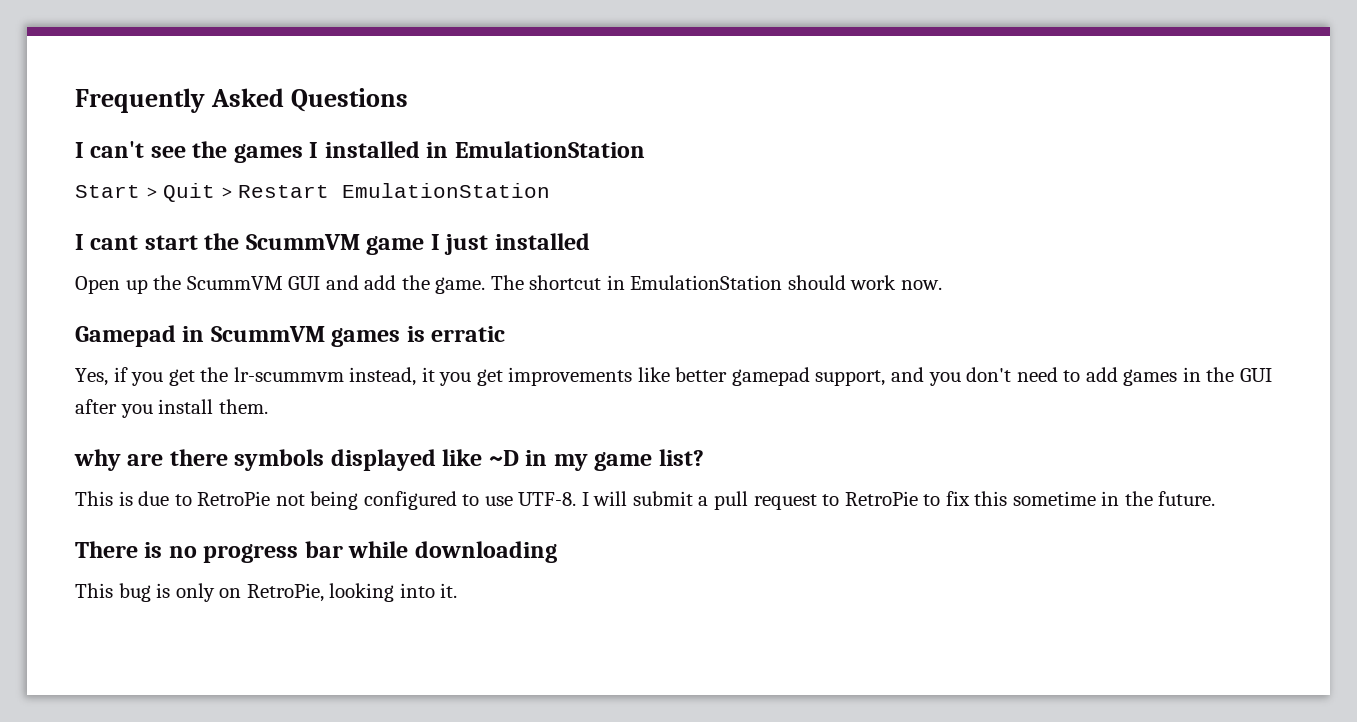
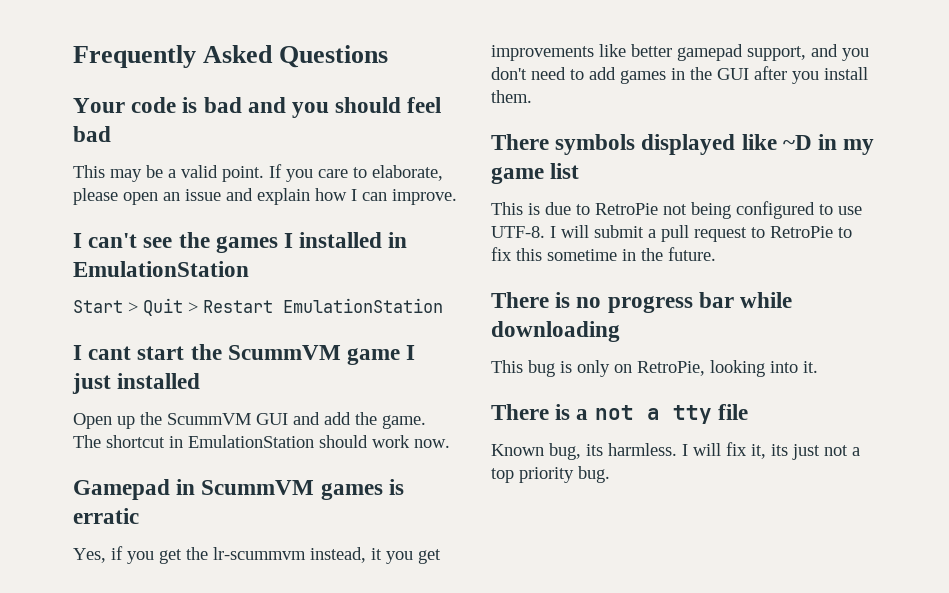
(409, 100) none -> [73,97,442,118] [73,126,111,142] [73,164,443,182] [73,188,457,205] // Your code is bad and you should feel bad // This may be a valid point. If you care to elaborate, please open an issue and explain how I can improve.
[74,449,228,471] why are there -> [491,134,549,150] There
[658,449,704,466] list? -> [550,163,580,179] list
(458, 590) none -> [491,404,748,424] [491,442,860,460] [491,466,610,483] // There is a not a tty file // Known bug, its harmless. I will fix it, its just not a top priority bug.

